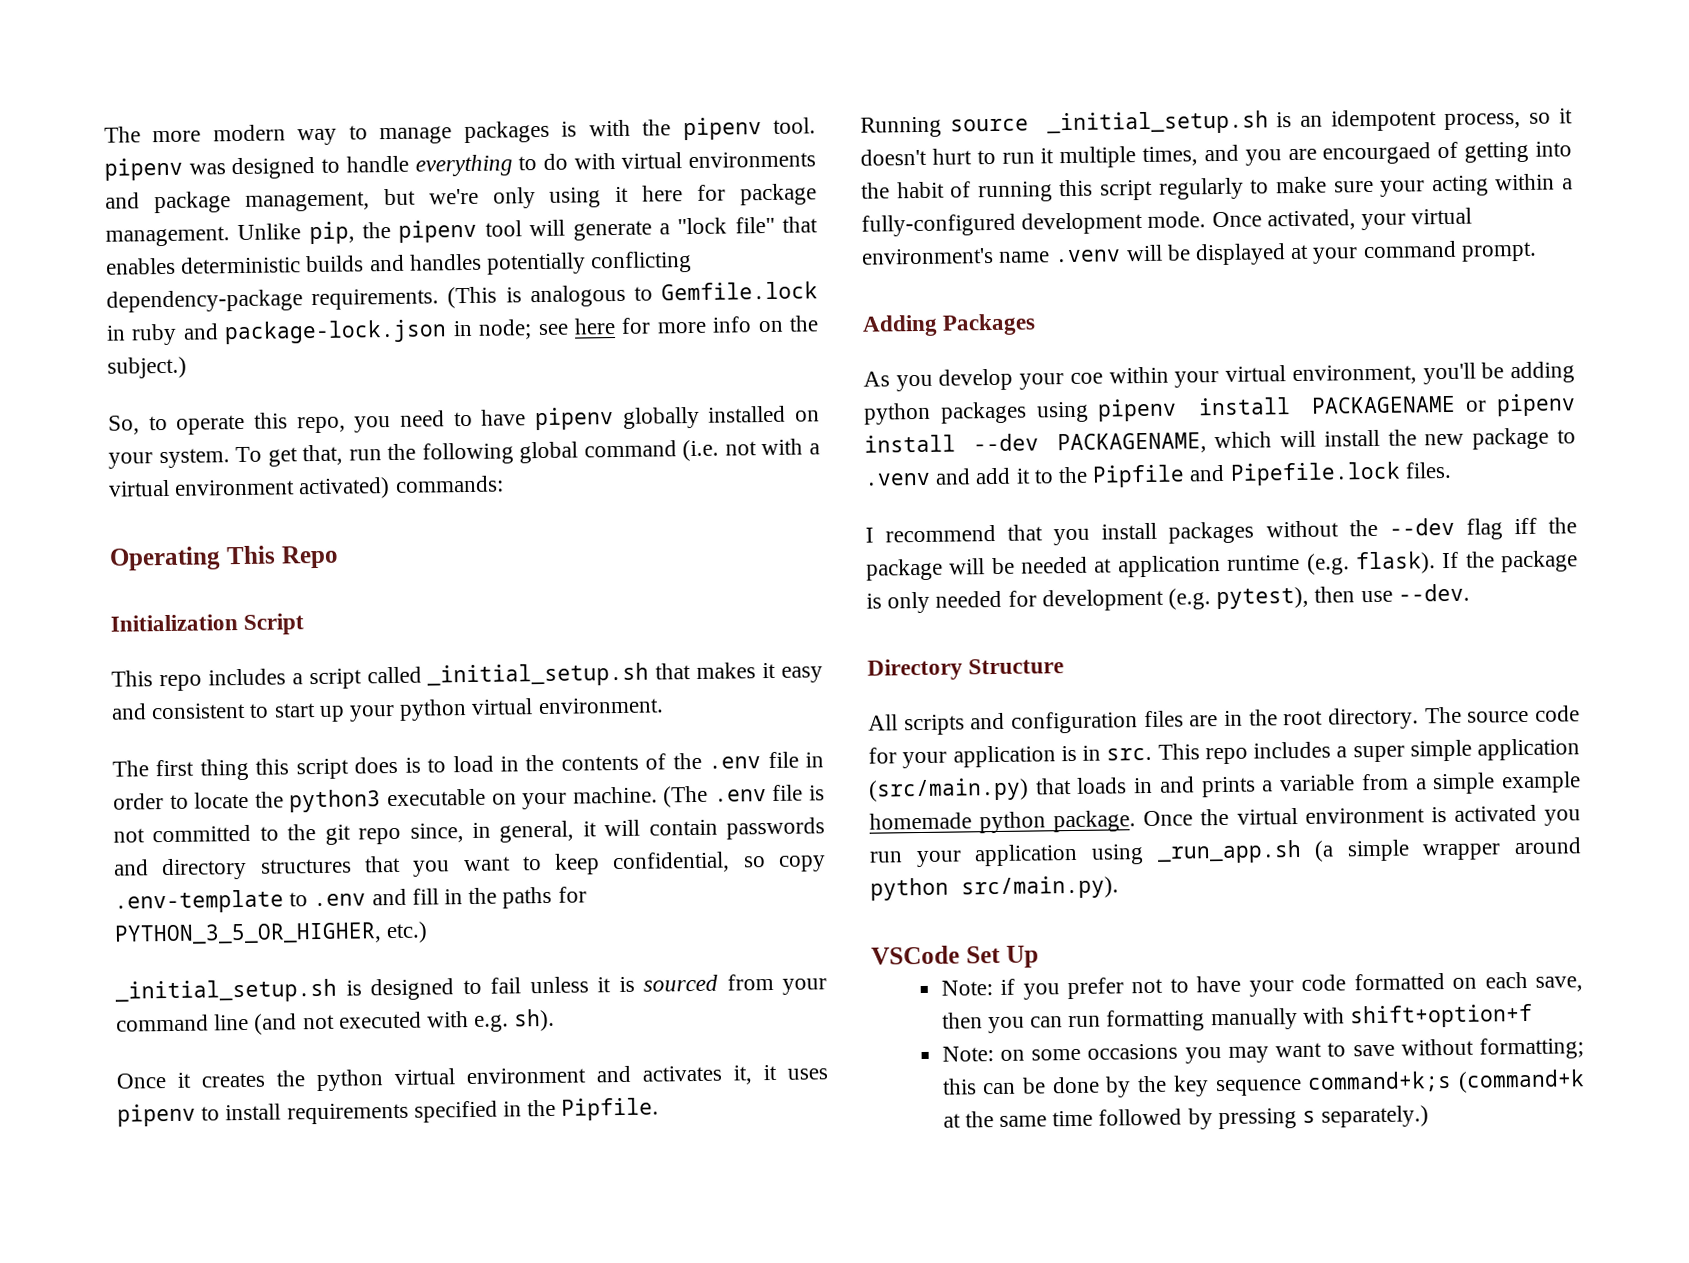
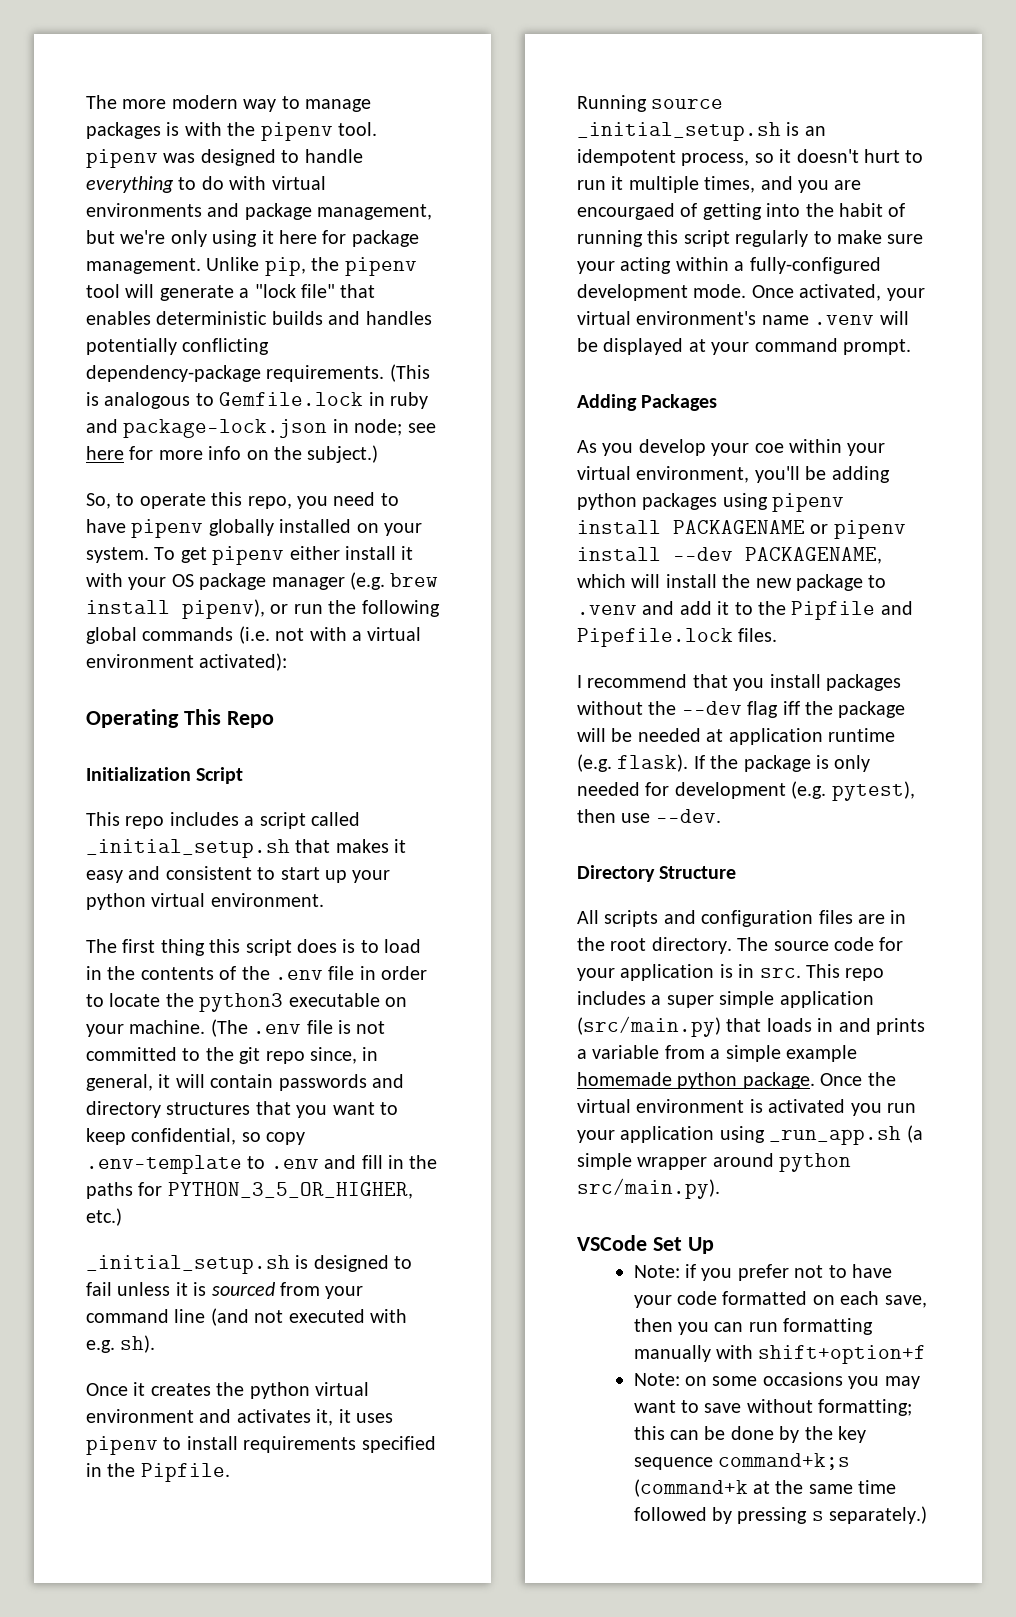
[302,444,344,466] that, -> [212,546,414,565] [86,572,439,590] [86,599,289,619] pipenv either install it with your OS package manager (e.g. brew install pipenv), or
[583,440,677,458] command -> [142,627,234,641] commands
[298,475,504,500] activated) commands: -> [199,653,288,671] activated):

